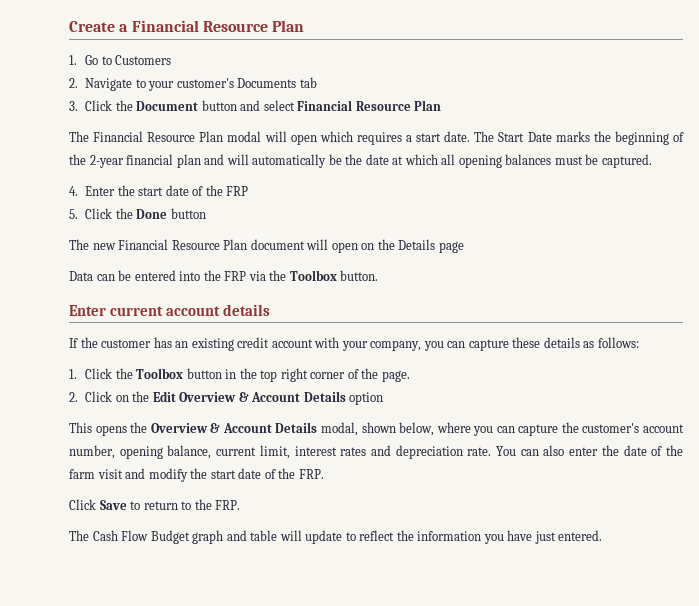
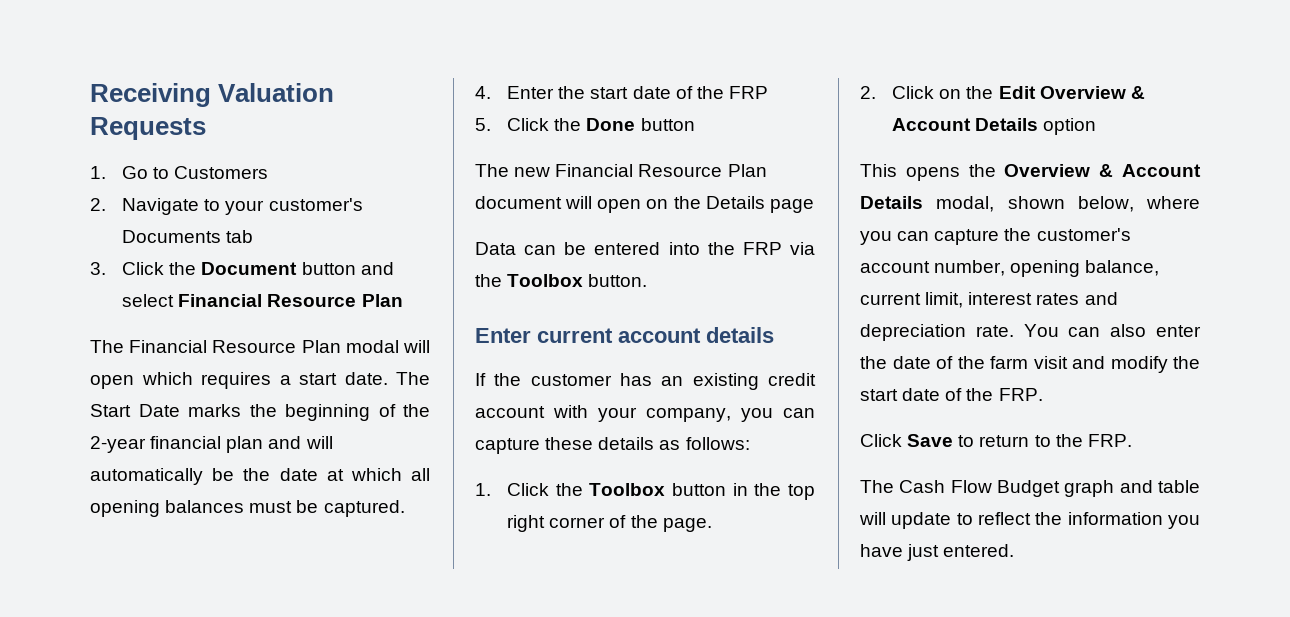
[69,20,305,32] Create a Financial Resource Plan -> [90,83,335,107] [90,117,206,140] Receiving Valuation Requests

